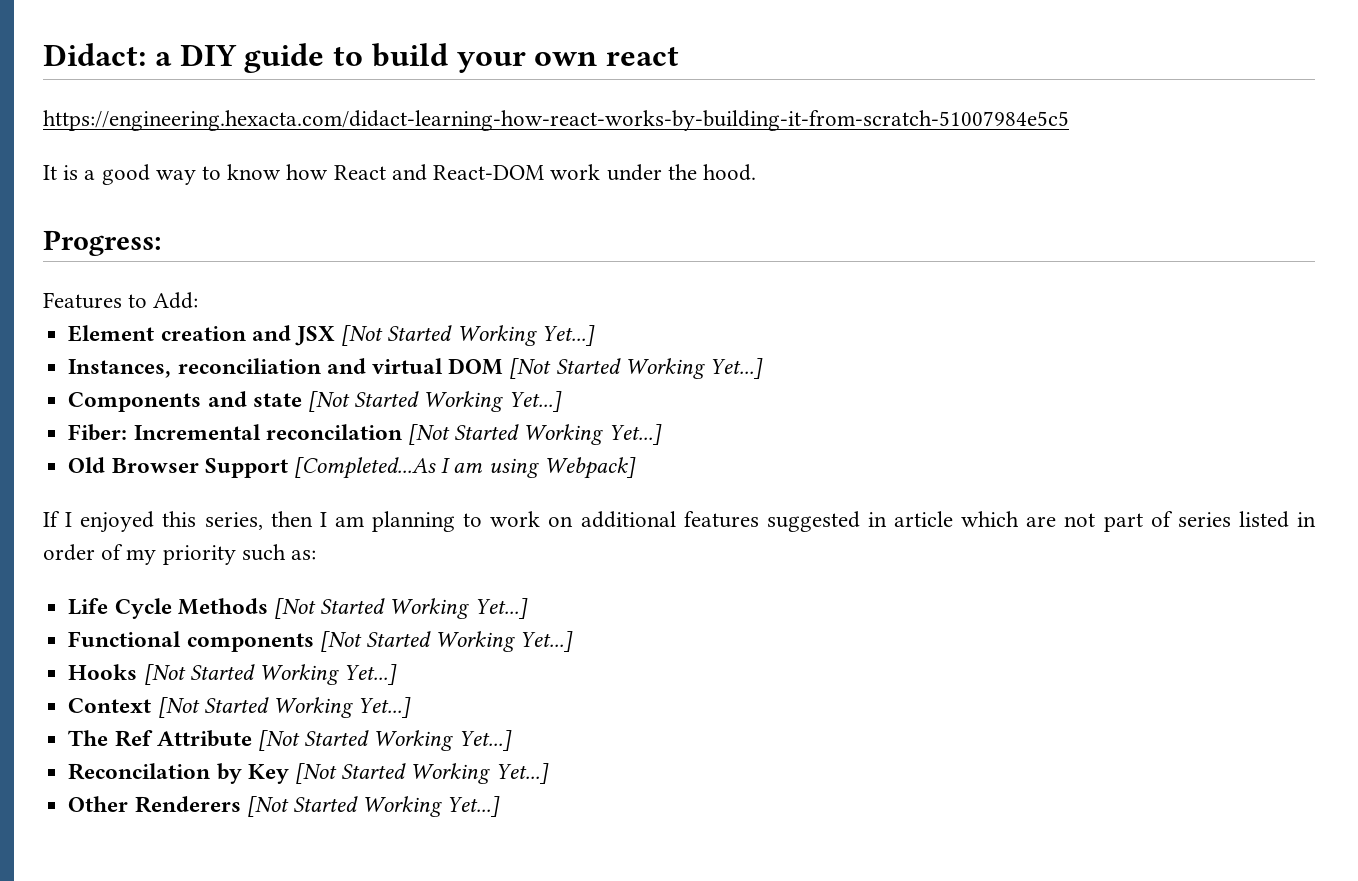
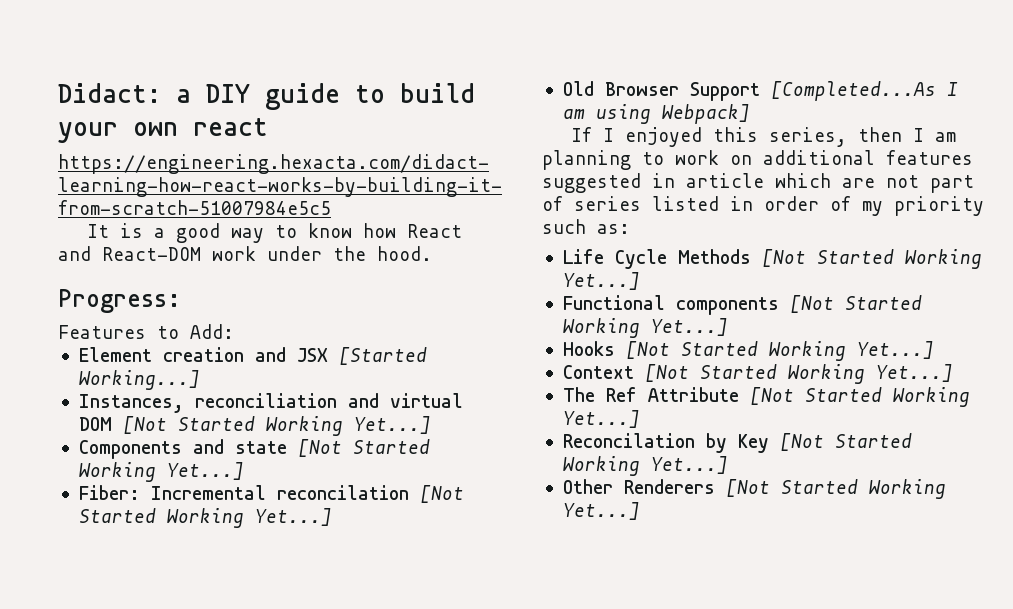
[341,325,595,346] [Not Started Working Yet...] -> [338,347,427,365] [78,370,200,390] [Started Working...]

